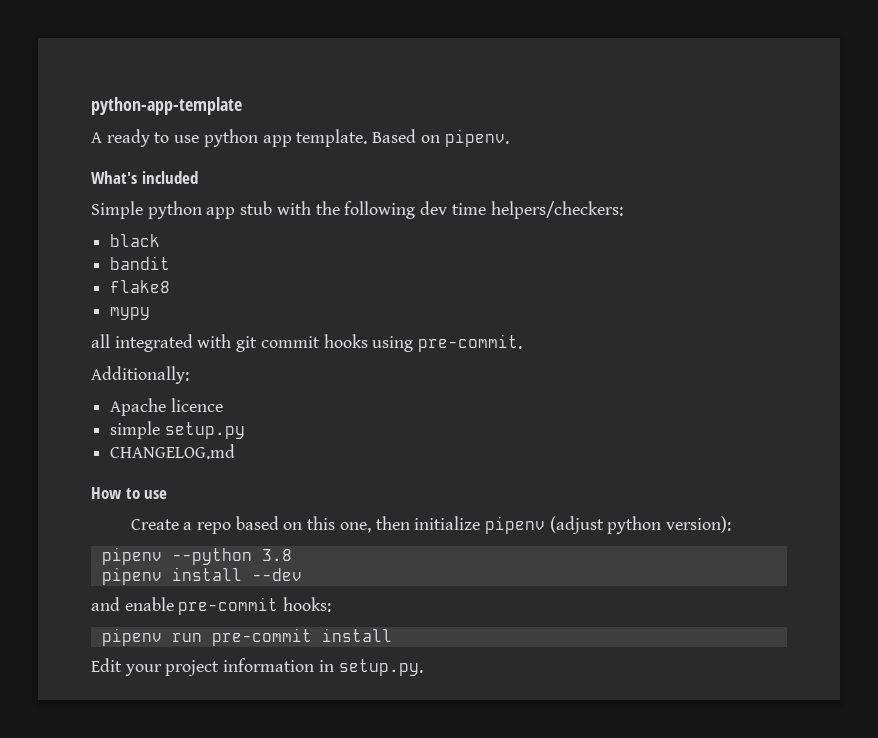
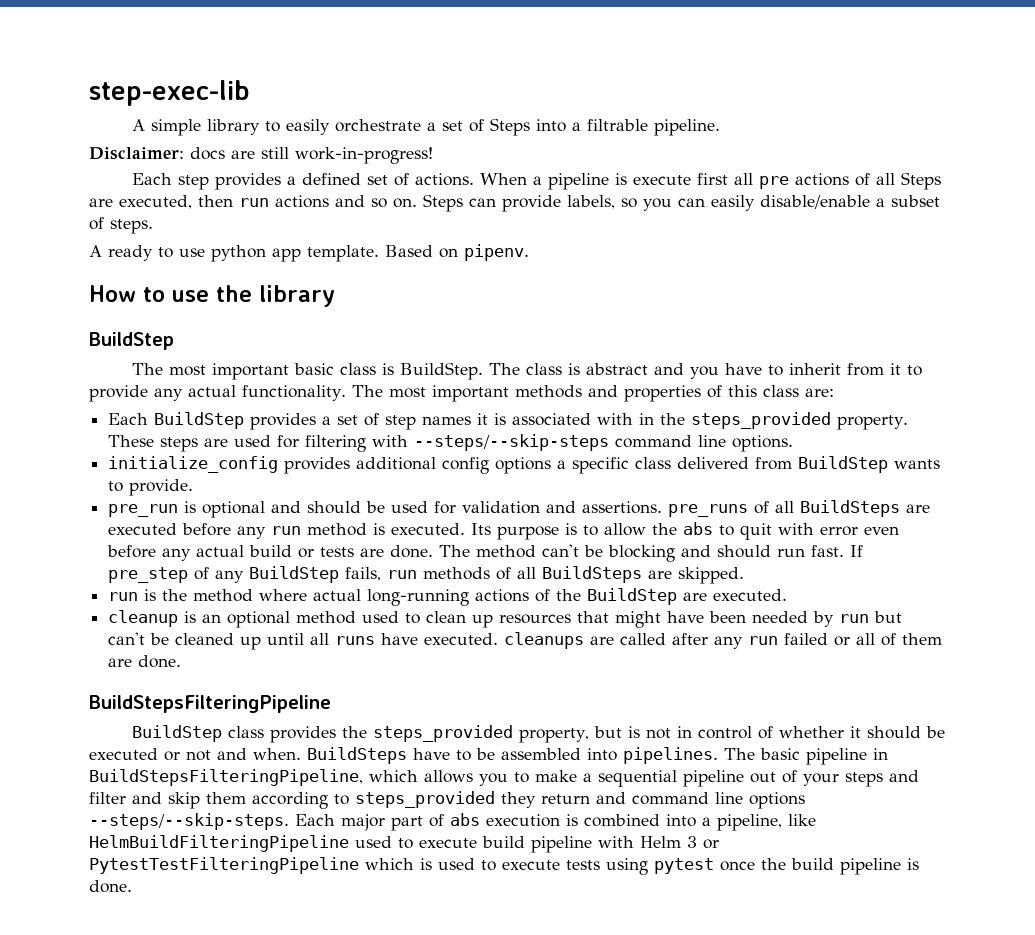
[91,97,242,115] python-app-template -> [89,80,250,106] [131,118,720,136] [89,147,433,164] [131,172,941,190] [89,194,940,212] [89,217,153,234] step-exec-lib // A simple library to easily orchestrate a set of Steps into a filtrable pipeline. // Disclaimer: docs are still work-in-progress! // Each step provides a defined set of actions. When a pipeline is execute first all pre actions of all Steps are executed, then run actions and so on. Steps can provide labels, so you can easily disable/enable a subset of steps.
[91,171,198,184] [91,201,623,219] [110,234,161,247] [110,256,171,270] [110,280,171,293] [110,307,151,320] [91,334,523,352] [91,366,189,384] [110,398,223,416] [110,421,245,439] [110,444,236,459] [91,487,168,499] [130,516,732,534] [101,547,292,565] [101,567,302,585] [91,597,332,615] [101,628,392,646] [91,658,423,676] What's included // Simple python app stub with the following dev time helpers/checkers: // black // bandit // flake8 // mypy // all integrated with git commit hooks using pre-commit. // Additionally: // Apache licence // simple setup.py // CHANGELOG.md // How to use // Create a repo based on this one, then initialize pipenv (adjust python version): // pipenv --python 3.8 // pipenv install --dev // and enable pre-commit hooks: // pipenv run pre-commit install // Edit your project information in setup.py. -> [89,285,335,307] [89,332,174,350] [131,362,922,380] [89,385,834,402] [108,412,909,430] [108,434,794,452] [108,456,941,474] [108,479,194,496] [108,500,931,518] [108,522,900,540] [107,544,864,562] [108,566,745,584] [108,588,788,606] [108,610,903,628] [108,632,943,650] [108,655,182,668] [89,695,331,713] [131,725,945,743] [89,747,888,765] [89,769,919,787] [89,791,805,809] [89,813,816,831] [89,835,719,853] [89,857,919,875] [89,880,132,893] How to use the library // BuildStep // The most important basic class is BuildStep. The class is abstract and you have to inherit from it to provide any actual functionality. The most important methods and properties of this class are: // Each BuildStep provides a set of step names it is associated with in the steps_provided property. These steps are used for filtering with --steps/--skip-steps command line options. // initialize_config provides additional config options a specific class delivered from BuildStep wants to provide. // pre_run is optional and should be used for validation and assertions. pre_runs of all BuildSteps are executed before any run method is executed. Its purpose is to allow the abs to quit with error even before any actual build or tests are done. The method can't be blocking and should run fast. If pre_step of any BuildStep fails, run methods of all BuildSteps are skipped. // run is the method where actual long-running actions of the BuildStep are executed. // cleanup is an optional method used to clean up resources that might have been needed by run but can't be cleaned up until all runs have executed. cleanups are called after any run failed or all of them are done. // BuildStepsFilteringPipeline // BuildStep class provides the steps_provided property, but is not in control of whether it should be executed or not and when. BuildSteps have to be assembled into pipelines. The basic pipeline in BuildStepsFilteringPipeline, which allows you to make a sequential pipeline out of your steps and filter and skip them according to steps_provided they return and command line options --steps/--skip-steps. Each major part of abs execution is combined into a pipeline, like HelmBuildFilteringPipeline used to execute build pipeline with Helm 3 or PytestTestFilteringPipeline which is used to execute tests using pytest once the build pipeline is done.

